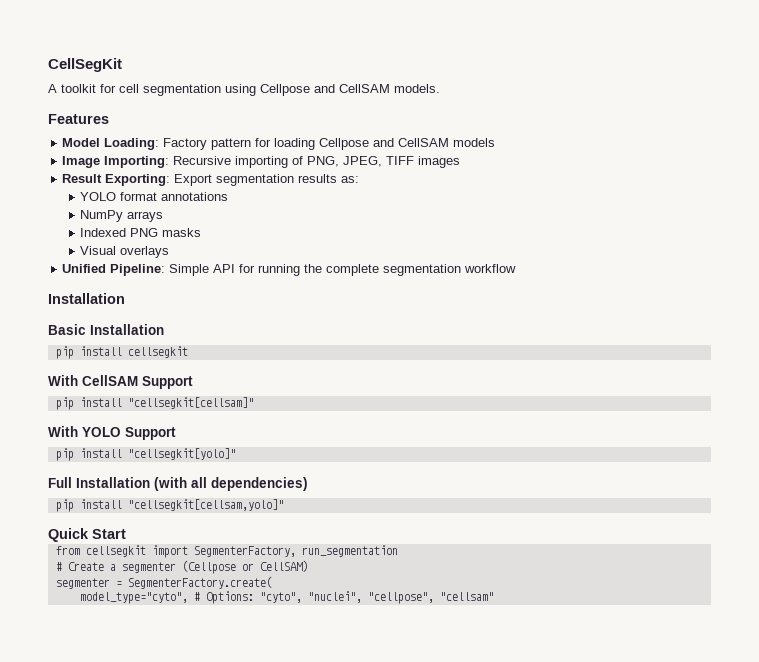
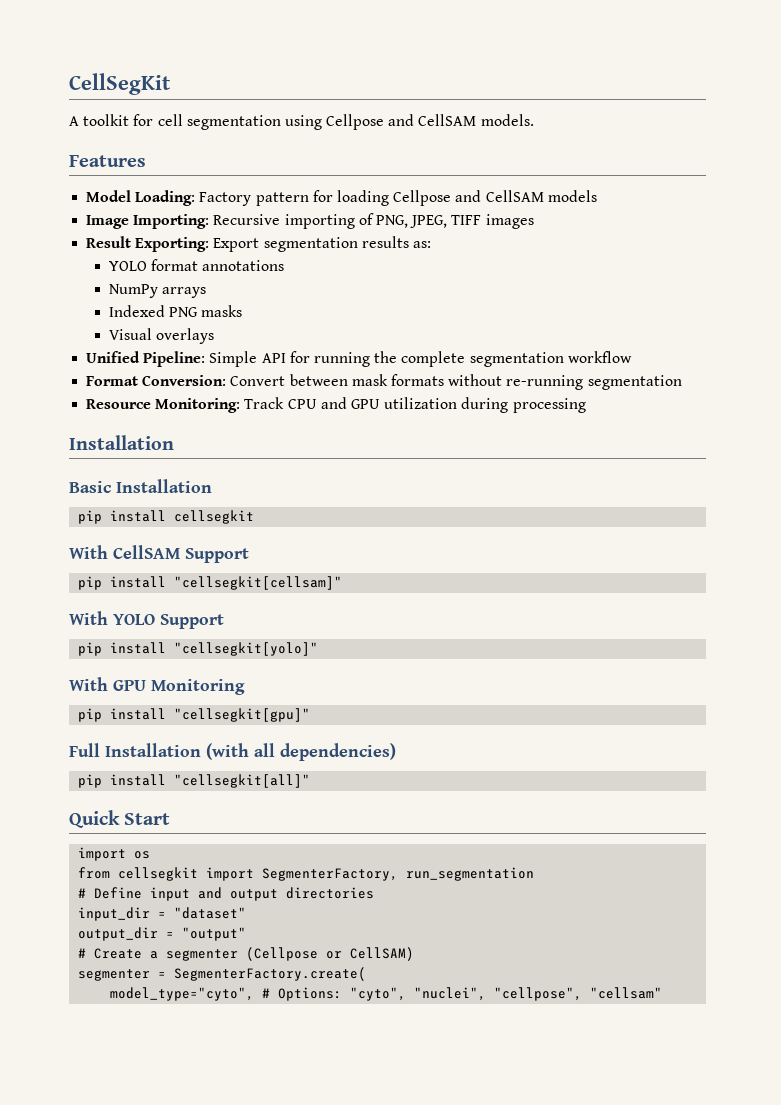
(517, 268) none -> [86,374,682,390] [86,397,586,413] // Format Conversion: Convert between mask formats without re-running segmentation // Resource Monitoring: Track CPU and GPU utilization during processing
(236, 454) none -> [69,677,245,695] [78,708,311,722] // With GPU Monitoring // pip install "cellsegkit[gpu]"
[127,499,284,511] "cellsegkit[cellsam,yolo]" -> [174,774,311,788] "cellsegkit[all]"
(126, 534) none -> [78,847,151,861] // import os
(398, 551) none -> [78,887,375,901] [78,907,247,921] [78,927,247,941] // # Define input and output directories // input_dir = "dataset" // output_dir = "output"

